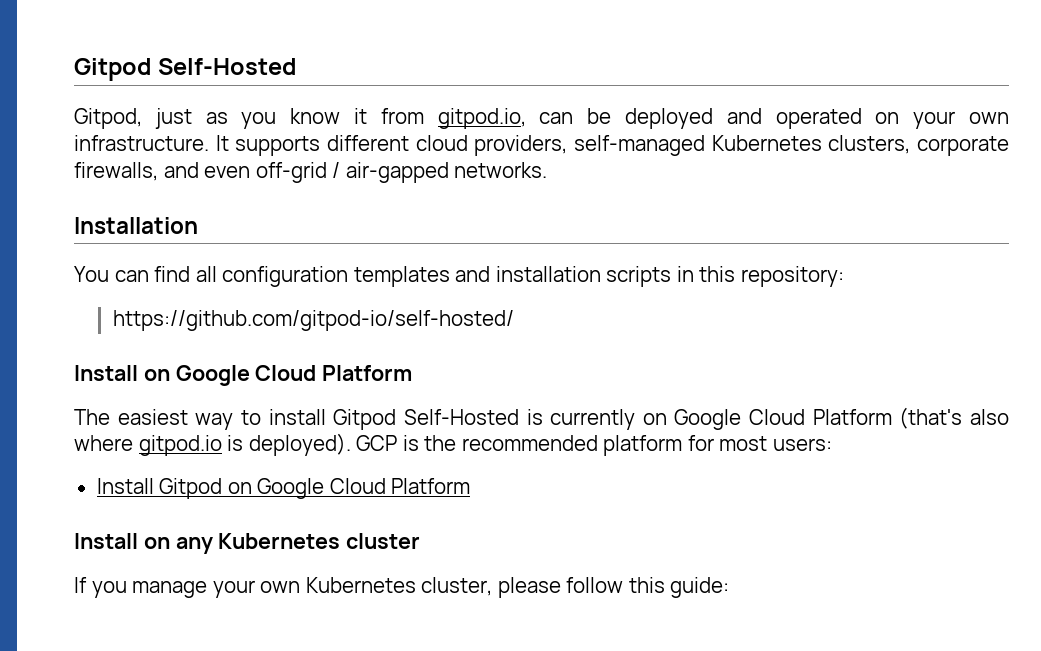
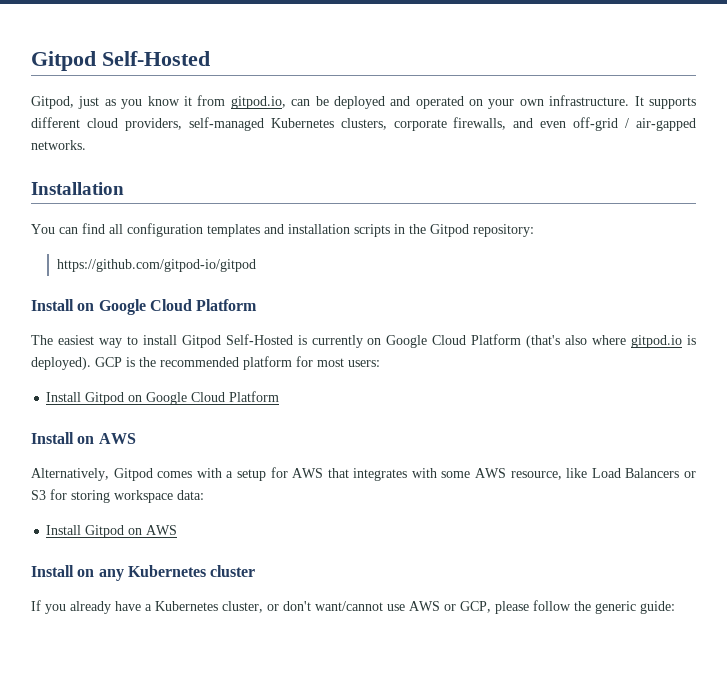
[699,266,736,282] this -> [409,224,469,237] the Gitpod
[112,310,514,331] https://github.com/gitpod-io/self-hosted/ -> [56,259,256,272] https://github.com/gitpod-io/gitpod
(471, 486) none -> [31,432,136,444] [31,467,696,481] [31,489,204,503] [46,525,178,538] // Install on AWS // Alternatively, Gitpod comes with a setup for AWS that integrates with some AWS resource, like Load Balancers or S3 for storing workspace data: // Install Gitpod on AWS
[132,577,665,598] manage your own Kubernetes cluster, please follow this -> [70,600,636,614] already have a Kubernetes cluster, or don't want/cannot use AWS or GCP, please follow the generic

